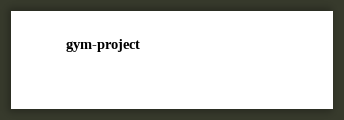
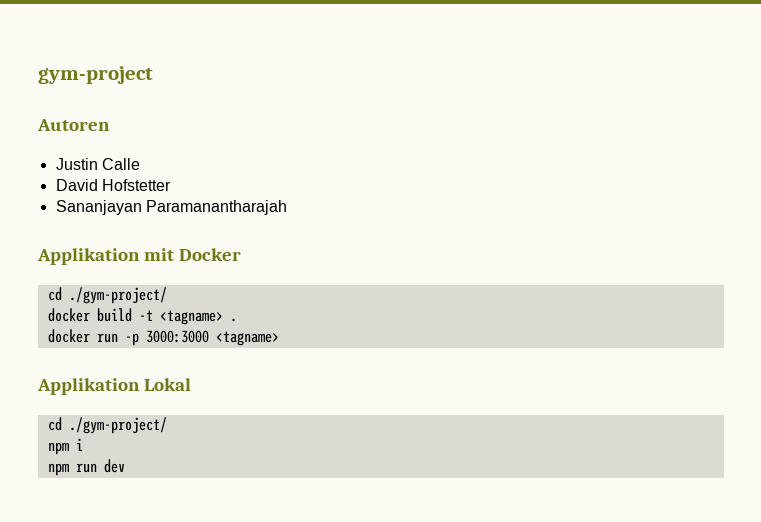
(140, 45) none -> [37,119,110,131] [55,158,140,170] [55,179,171,191] [55,200,287,215] [37,248,242,265] [47,287,167,304] [47,308,237,325] [47,329,279,346] [37,378,192,395] [47,417,167,434] [47,438,83,455] [47,459,125,476] // Autoren // Justin Calle // David Hofstetter // Sananjayan Paramanantharajah // Applikation mit Docker // cd ./gym-project/ // docker build -t <tagname> . // docker run -p 3000:3000 <tagname> // Applikation Lokal // cd ./gym-project/ // npm i // npm run dev

